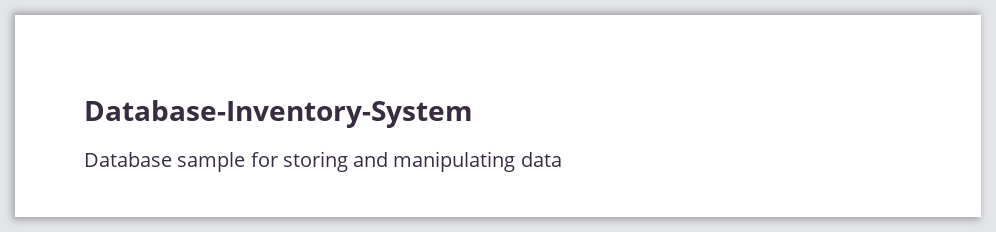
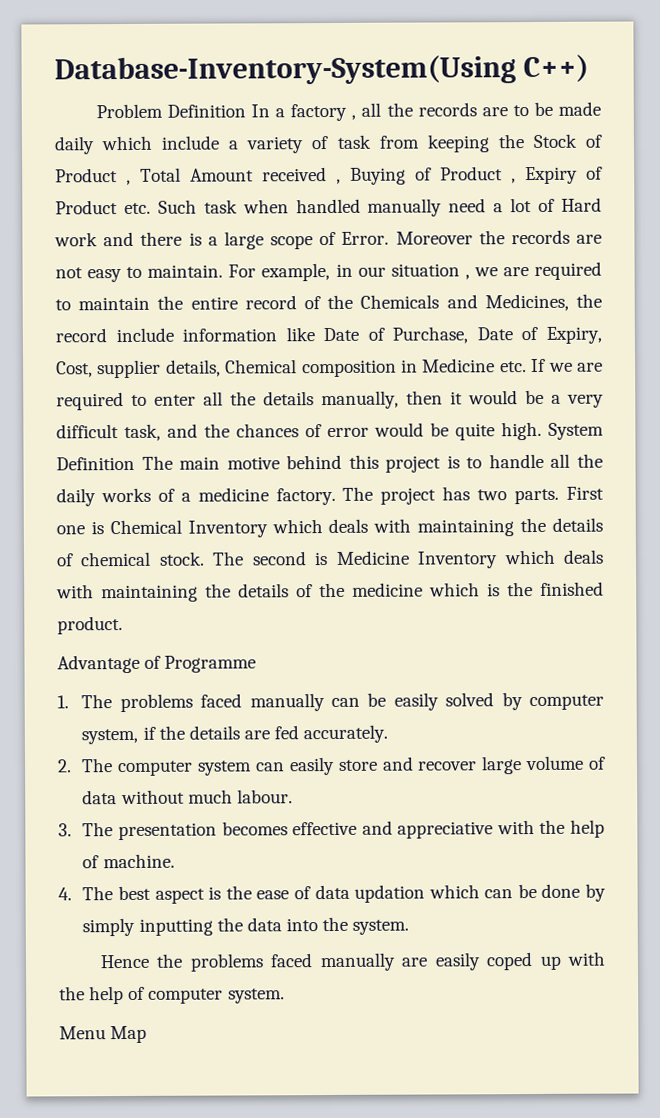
[84,100,473,128] [84,151,562,172] Database-Inventory-System // Database sample for storing and manipulating data -> [54,54,589,86] [95,101,601,122] [54,133,602,155] [55,166,603,185] [55,197,602,217] [54,229,602,250] [55,261,602,283] [55,293,602,312] [55,326,602,344] [56,358,603,379] [56,389,604,411] [56,421,604,442] [56,453,603,473] [56,486,604,507] [56,517,604,538] [56,549,604,569] [56,581,604,603] [57,616,123,635] [57,654,257,674] [57,692,605,713] [81,724,389,745] [57,755,606,777] [82,789,293,805] [58,819,605,841] [82,853,175,869] [58,883,606,904] [82,916,410,937] [99,951,605,972] [59,986,285,1005] [59,1025,148,1044] Database-Inventory-System(Using C++) // Problem Definition In a factory , all the records are to be made daily which include a variety of task from keeping the Stock of Product , Total Amount received , Buying of Product , Expiry of Product etc. Such task when handled manually need a lot of Hard work and there is a large scope of Error. Moreover the records are not easy to maintain. For example, in our situation , we are required to maintain the entire record of the Chemicals and Medicines, the record include information like Date of Purchase, Date of Expiry, Cost, supplier details, Chemical composition in Medicine etc. If we are required to enter all the details manually, then it would be a very difficult task, and the chances of error would be quite high. System Definition The main motive behind this project is to handle all the daily works of a medicine factory. The project has two parts. First one is Chemical Inventory which deals with maintaining the details of chemical stock. The second is Medicine Inventory which deals with maintaining the details of the medicine which is the finished product. // Advantage of Programme // 1. The problems faced manually can be easily solved by computer system, if the details are fed accurately. // 2. The computer system can easily store and recover large volume of data without much labour. // 3. The presentation becomes effective and appreciative with the help of machine. // 4. The best aspect is the ease of data updation which can be done by simply inputting the data into the system. // Hence the problems faced manually are easily coped up with the help of computer system. // Menu Map

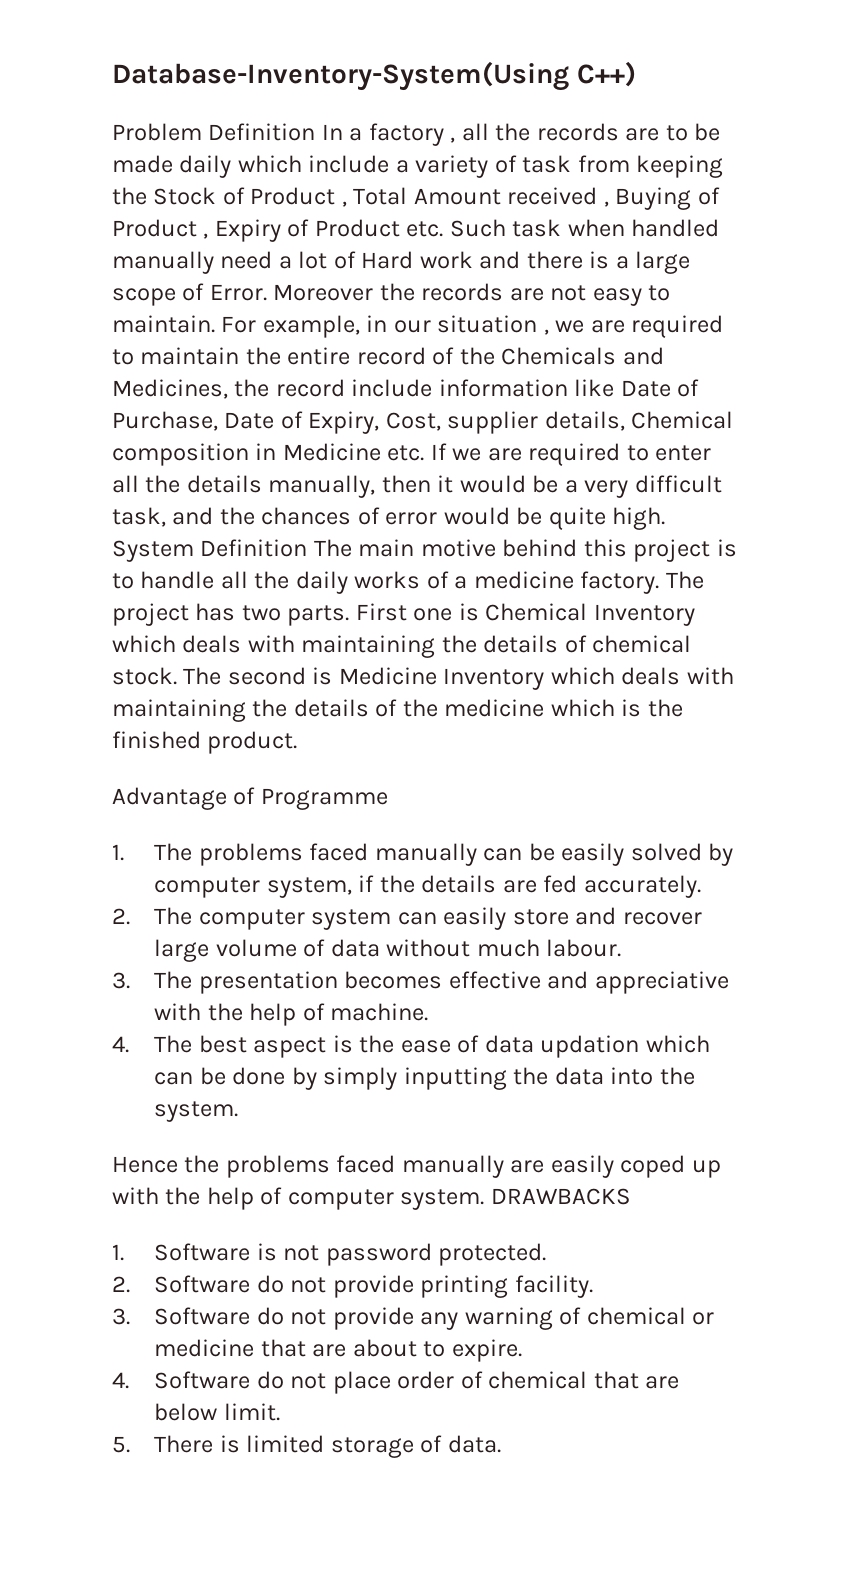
[59,1025,148,1044] // Menu Map -> [490,1188,631,1205] [112,1243,547,1266] [112,1275,593,1298] [112,1307,715,1330] [154,1339,522,1362] [112,1371,680,1394] [154,1403,280,1421] [112,1435,501,1458] DRAWBACKS // 1. Software is not password protected. // 2. Software do not provide printing facility. // 3. Software do not provide any warning of chemical or medicine that are about to expire. // 4. Software do not place order of chemical that are below limit. // 5. There is limited storage of data.

